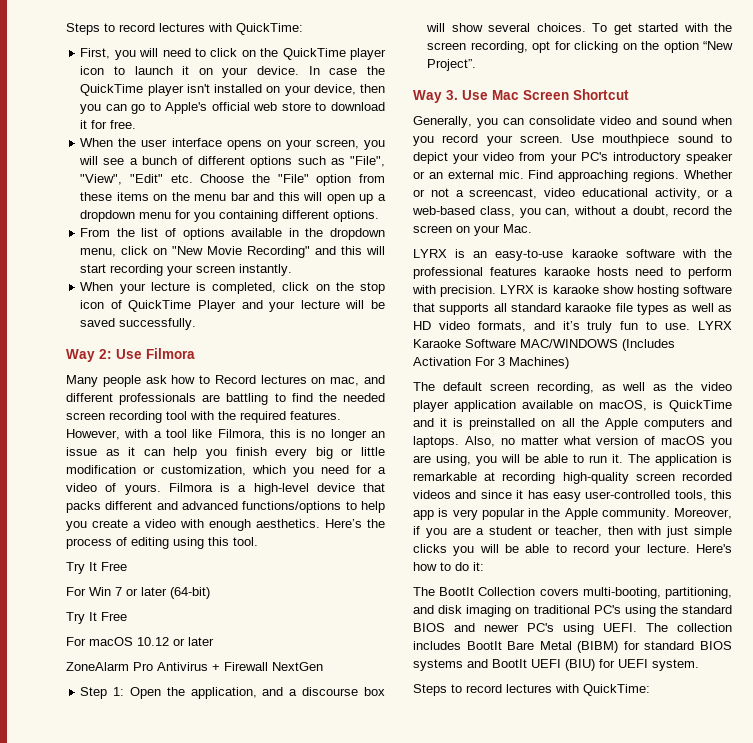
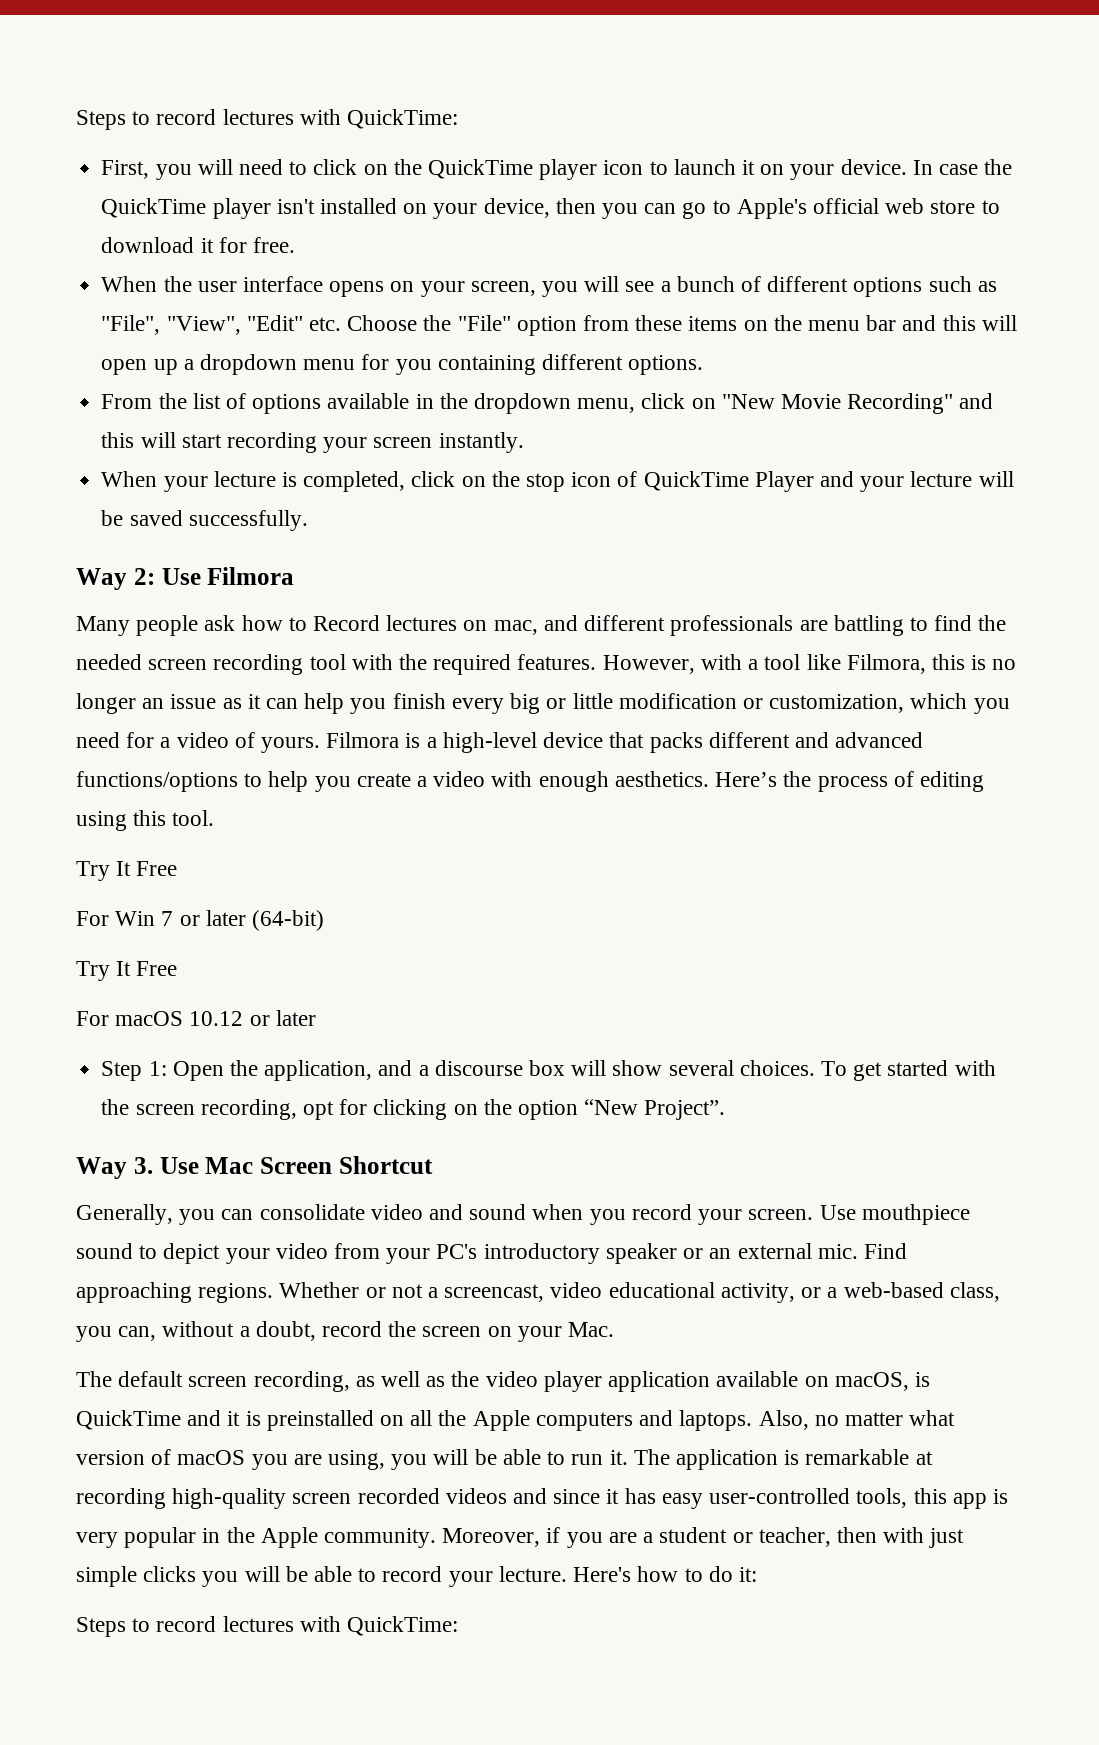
[66,662,323,671] // ZoneAlarm Pro Antivirus + Firewall NextGen -> (316, 1018) none
[413,249,732,261] [413,267,732,279] [412,285,732,297] [413,303,732,315] [413,321,732,333] [413,339,675,351] [413,357,569,369] // LYRX is an easy-to-use karaoke software with the professional features karaoke hosts need to perform with precision. LYRX is karaoke show hosting software that supports all standard karaoke file types as well as HD video formats, and it’s truly fun to use. LYRX Karaoke Software MAC/WINDOWS (Includes Activation For 3 Machines) -> (615, 1329) none
[413,587,732,599] [413,605,732,617] [413,623,732,635] [413,641,732,653] [413,659,699,671] // The BootIt Collection covers multi-booting, partitioning, and disk imaging on traditional PC's using the standard BIOS and newer PC's using UEFI. The collection includes BootIt Bare Metal (BIBM) for standard BIOS systems and BootIt UEFI (BIU) for UEFI system. -> (757, 1574) none

